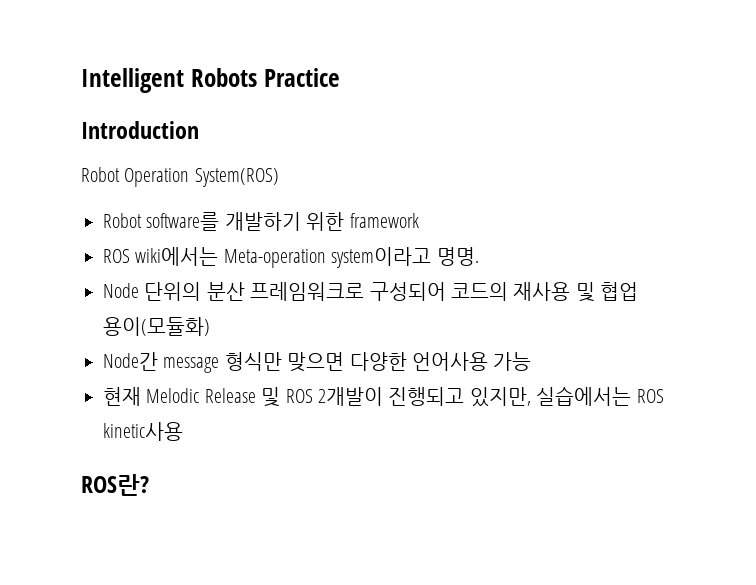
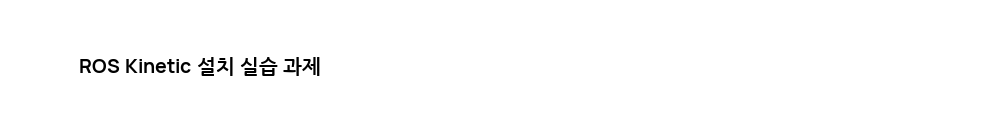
[81,68,340,93] [81,121,199,139] [81,167,279,187] [103,212,419,231] [103,247,479,268] [103,282,639,302] [103,317,210,336] [103,352,532,373] [103,386,664,407] [103,422,183,441] [81,474,149,496] Intelligent Robots Practice // Introduction // Robot Operation System(ROS) // Robot software를 개발하기 위한 framework // ROS wiki에서는 Meta-operation system이라고 명명. // Node 단위의 분산 프레임워크로 구성되어 코드의 재사용 및 협업 용이(모듈화) // Node간 message 형식만 맞으면 다양한 언어사용 가능 // 현재 Melodic Release 및 ROS 2개발이 진행되고 있지만, 실습에서는 ROS kinetic사용 // ROS란? -> [79,57,322,76] ROS Kinetic 설치 실습 과제

